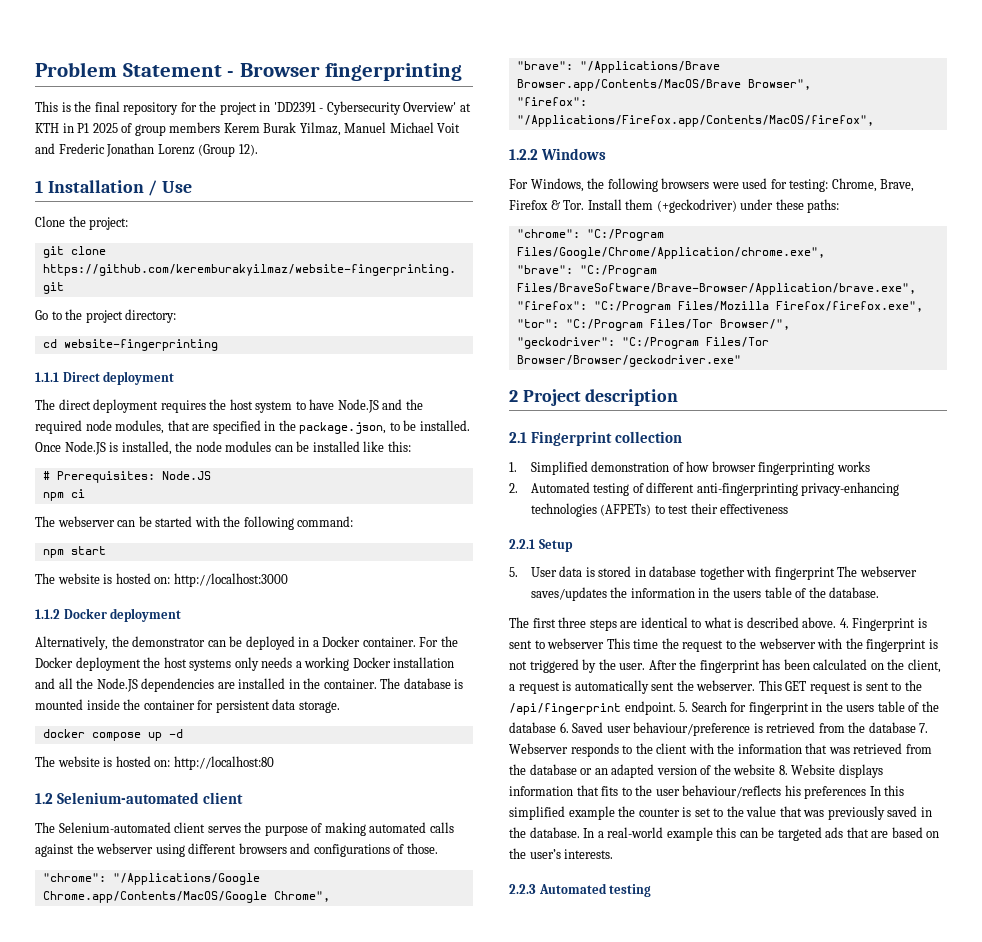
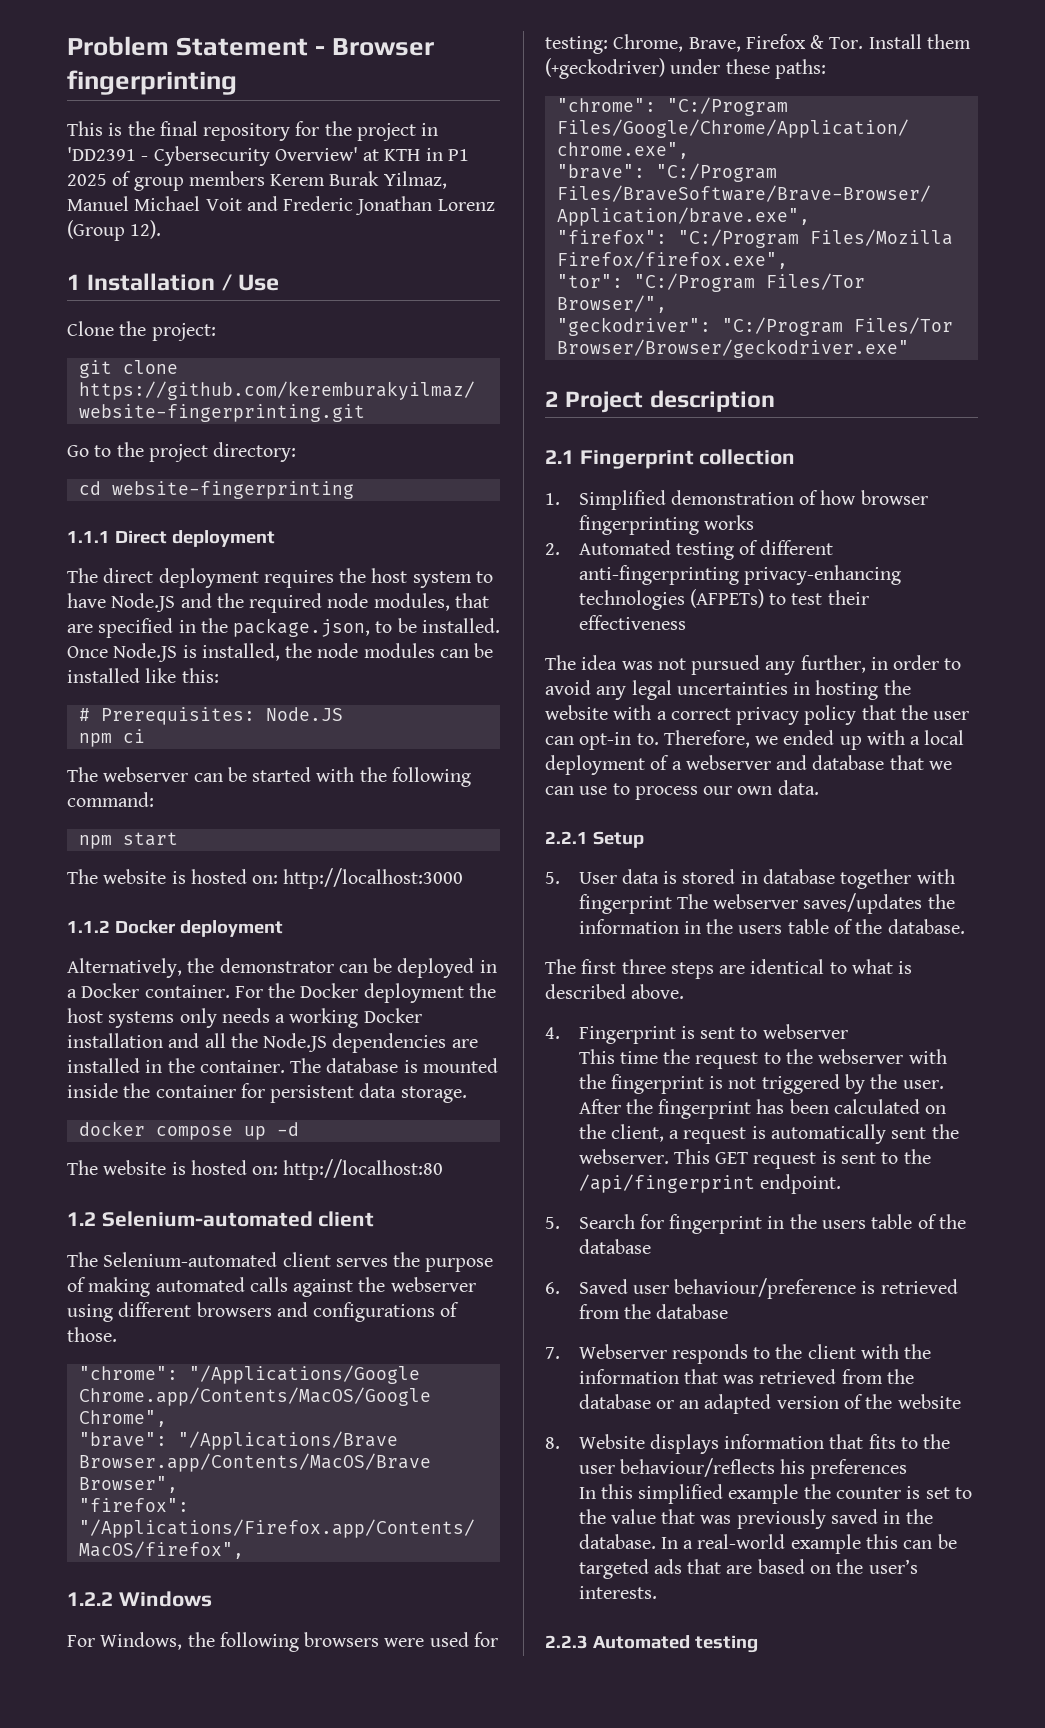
(789, 509) none -> [545,655,962,675] [545,680,911,700] [545,705,970,725] [545,730,965,750] [545,755,952,775] [545,780,819,800] // The idea was not pursued any further, in order to avoid any legal uncertainties in hosting the website with a correct privacy policy that the user can opt-in to. Therefore, we ended up with a local deployment of a webserver and database that we can use to process our own data.
(837, 622) none -> (685, 991) //
(605, 643) none -> (848, 1031) //
(676, 708) none -> (841, 1184) //
(556, 727) none -> (651, 1246) //
(916, 727) none -> (729, 1311) //
(776, 769) none -> (961, 1401) //
(867, 792) none -> (908, 1469) //

